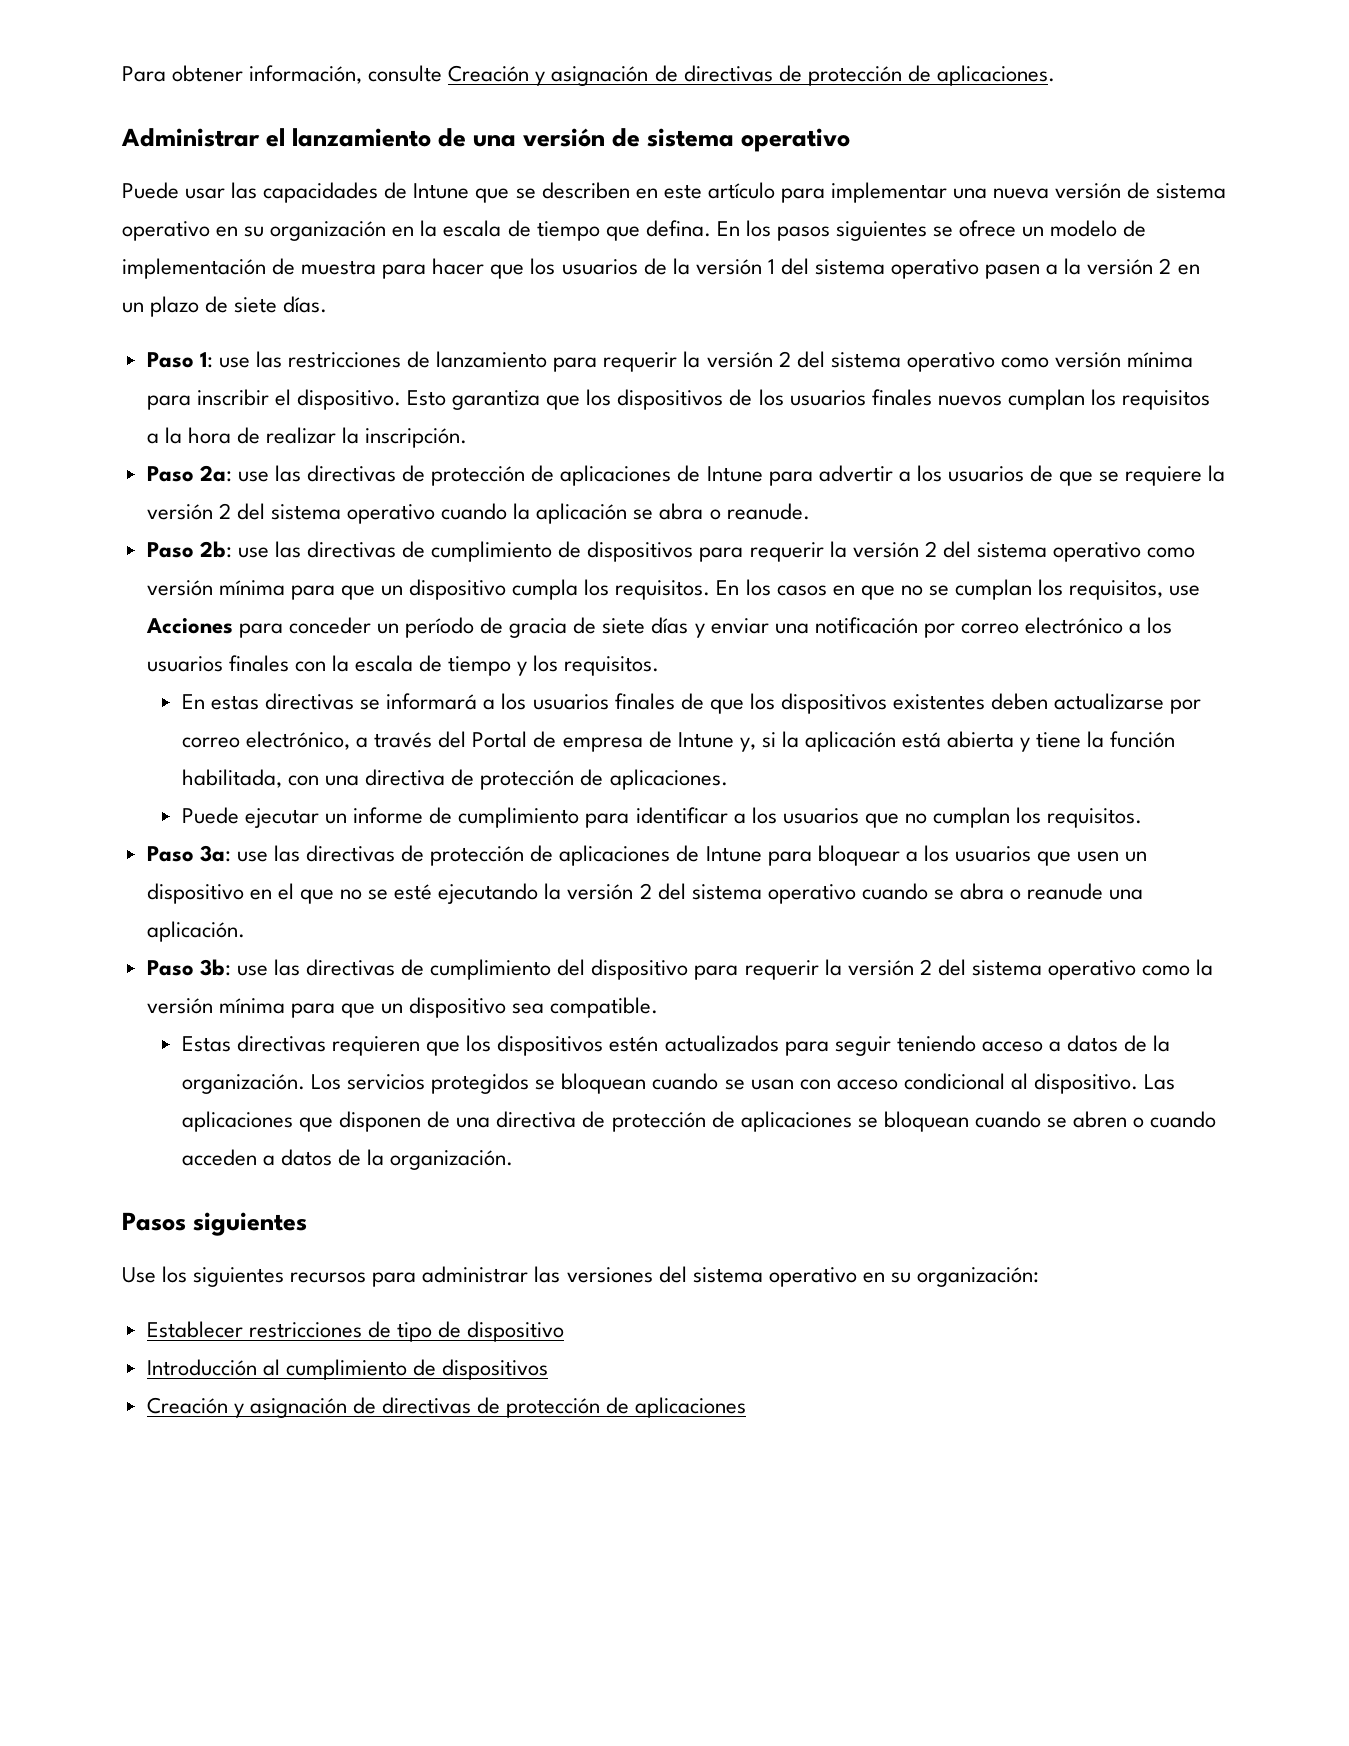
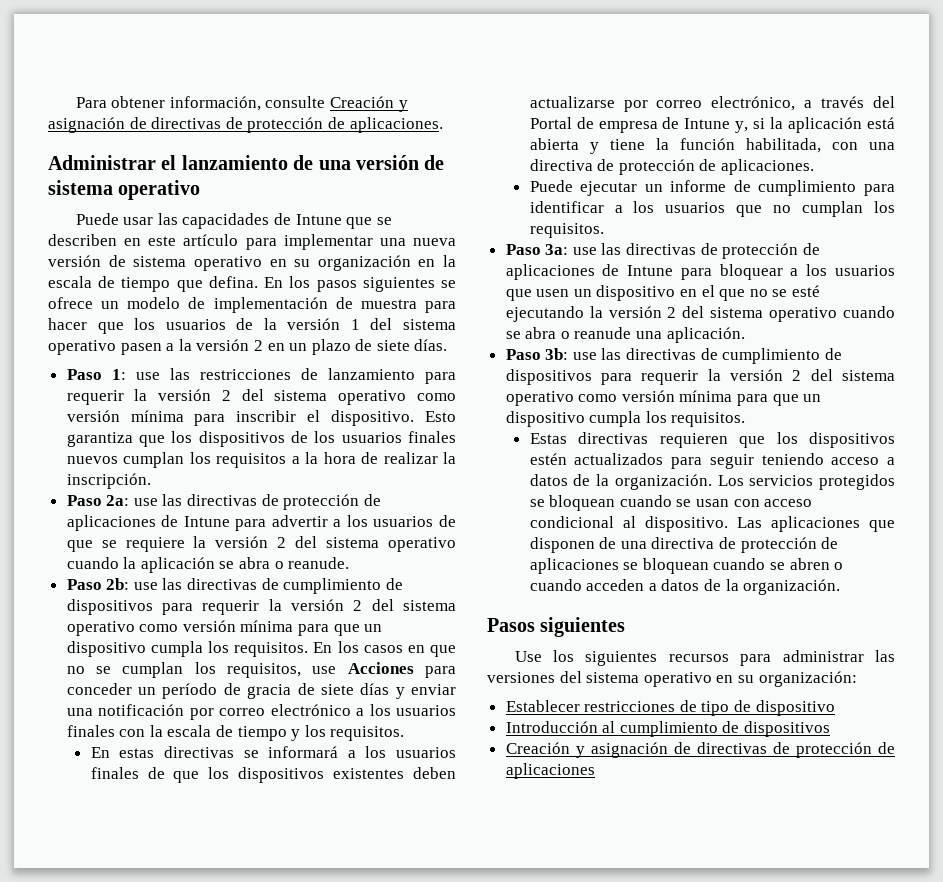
[557,959,1214,980] [146,997,659,1018] del dispositivo para requerir la versión 2 del sistema operativo como la versión mínima para que un dispositivo sea compatible. -> [824,348,842,360] [505,369,895,385] [505,390,822,406] [505,411,746,427] de dispositivos para requerir la versión 2 del sistema operativo como versión mínima para que un dispositivo cumpla los requisitos.

